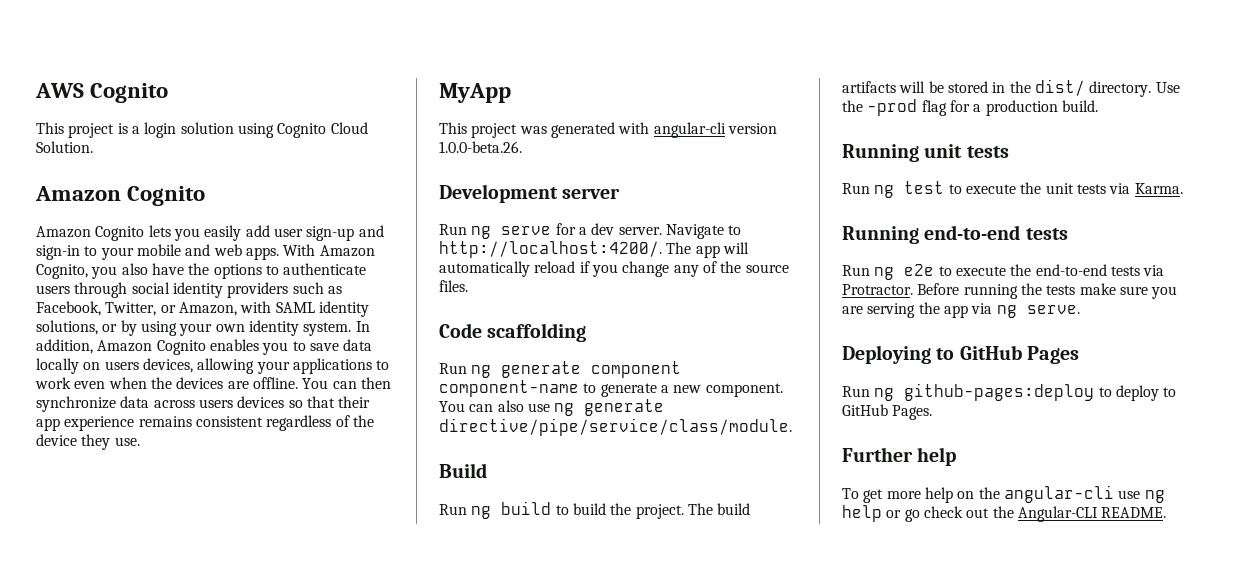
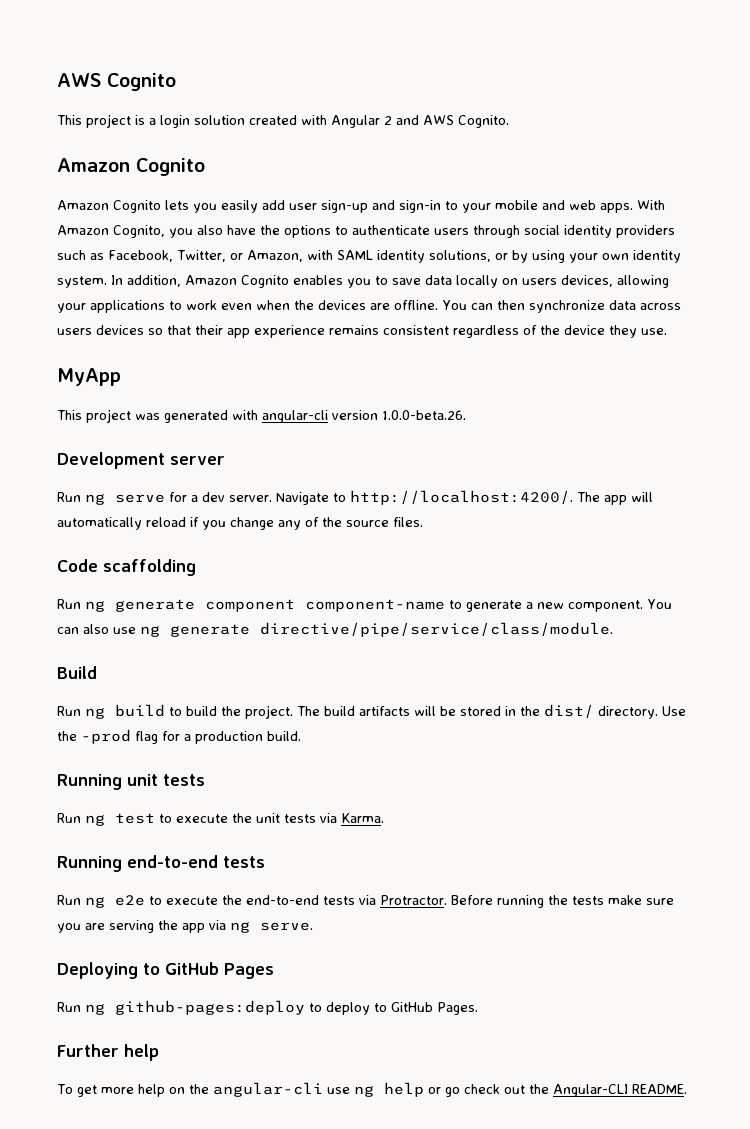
[237,122,368,138] [36,141,93,153] using Cognito Cloud Solution. -> [249,115,509,128] created with Angular 2 and AWS Cognito.

